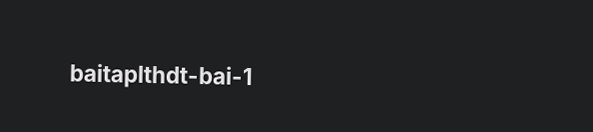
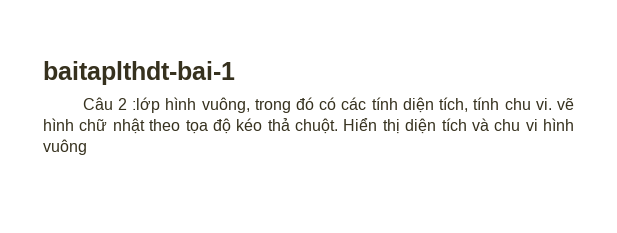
(253, 77) none -> [82,97,574,113] [43,118,574,134] [43,139,87,155] // Câu 2 :lớp hình vuông, trong đó có các tính diện tích, tính chu vi. vẽ hình chữ nhật theo tọa độ kéo thả chuột. Hiển thị diện tích và chu vi hình vuông

